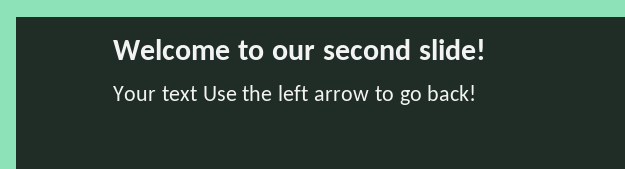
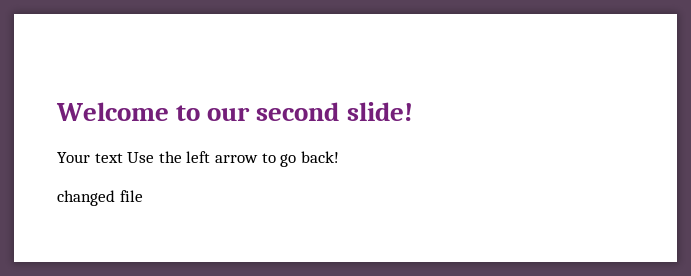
(477, 93) none -> [57,190,143,206] // changed file

